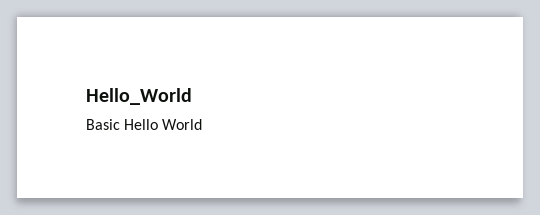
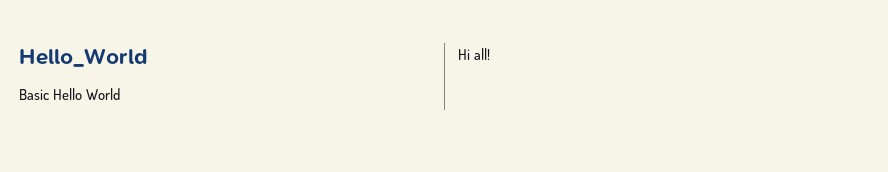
(203, 124) none -> [458,48,491,60] // Hi all!

